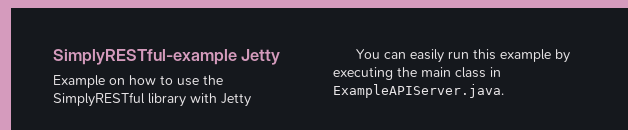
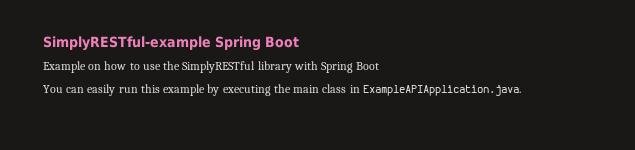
[241,49,281,65] Jetty -> [215,36,299,51] Spring Boot
[221,93,251,107] Jetty -> [321,62,380,73] Spring Boot
[333,84,504,98] ExampleAPIServer.java. -> [362,85,521,96] ExampleAPIApplication.java.

